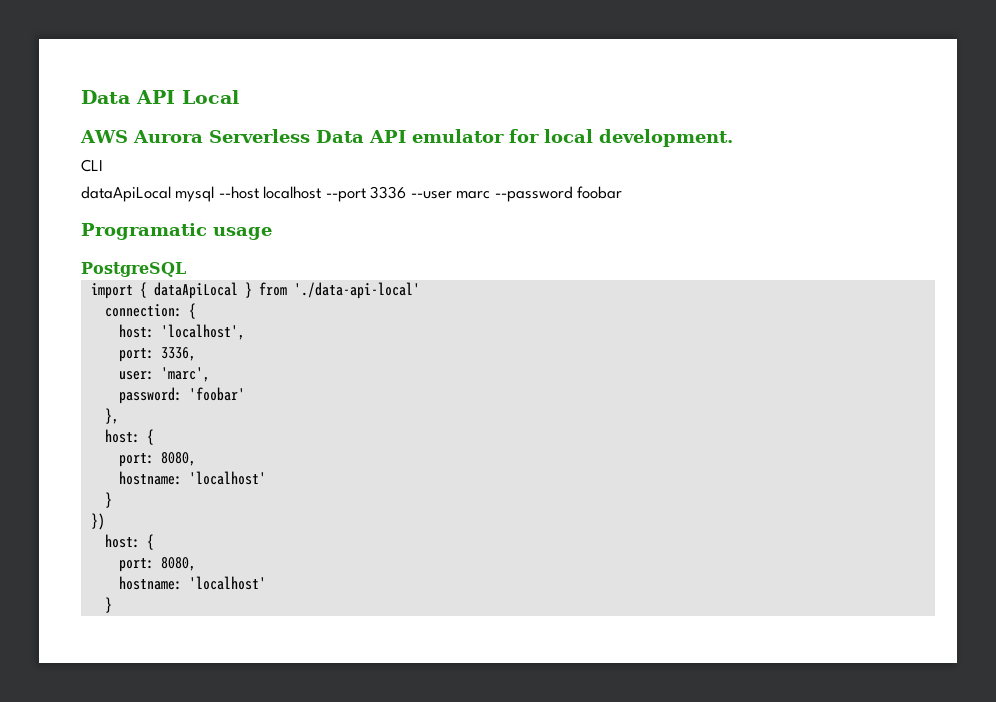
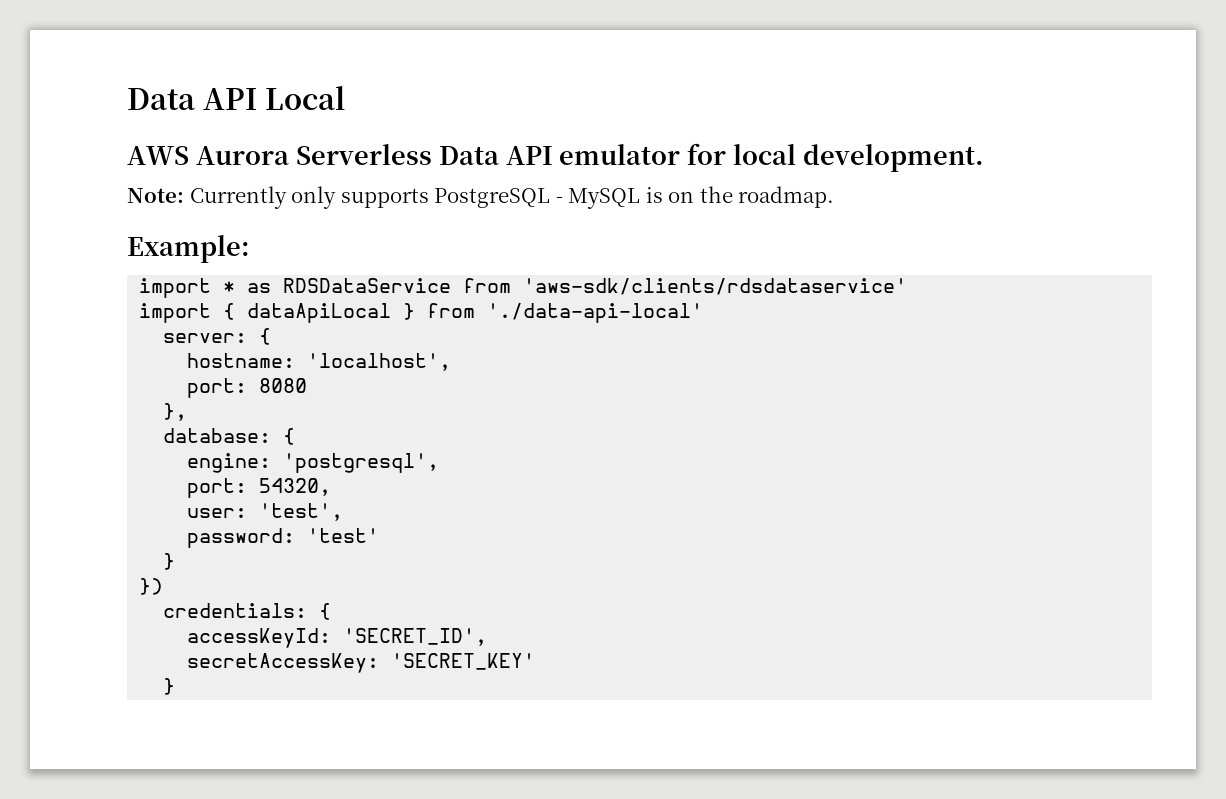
[81,159,103,172] [81,186,623,202] [81,223,272,240] [81,262,186,277] CLI // dataApiLocal mysql --host localhost --port 3336 --user marc --password foobar // Programatic usage // PostgreSQL -> [127,186,835,209] [127,235,250,263] [139,278,908,298] Note: Currently only supports PostgreSQL - MySQL is on the roadmap. // Example: // import * as RDSDataService from 'aws-sdk/clients/rdsdataservice'
[104,303,196,319] [118,324,154,338] connection: { // host: -> [163,328,272,345] [187,353,296,368] server: { // hostname:
[160,347,196,361] [118,367,210,382] [118,387,245,404] 3336, // user: 'marc', // password: 'foobar' -> [259,378,308,393] 8080
[104,429,154,445] [118,452,196,467] [118,471,266,485] host: { // port: 8080, // hostname: 'localhost' -> [163,428,296,445] [187,453,440,473] [187,478,332,498] [187,503,344,521] [187,528,380,548] database: { // engine: 'postgresql', // port: 54320, // user: 'test', // password: 'test'
[104,534,154,550] [118,557,196,572] [118,576,266,590] host: { // port: 8080, // hostname: 'localhost' -> [163,603,332,620] [187,628,488,648] [187,653,536,673] credentials: { // accessKeyId: 'SECRET_ID', // secretAccessKey: 'SECRET_KEY'

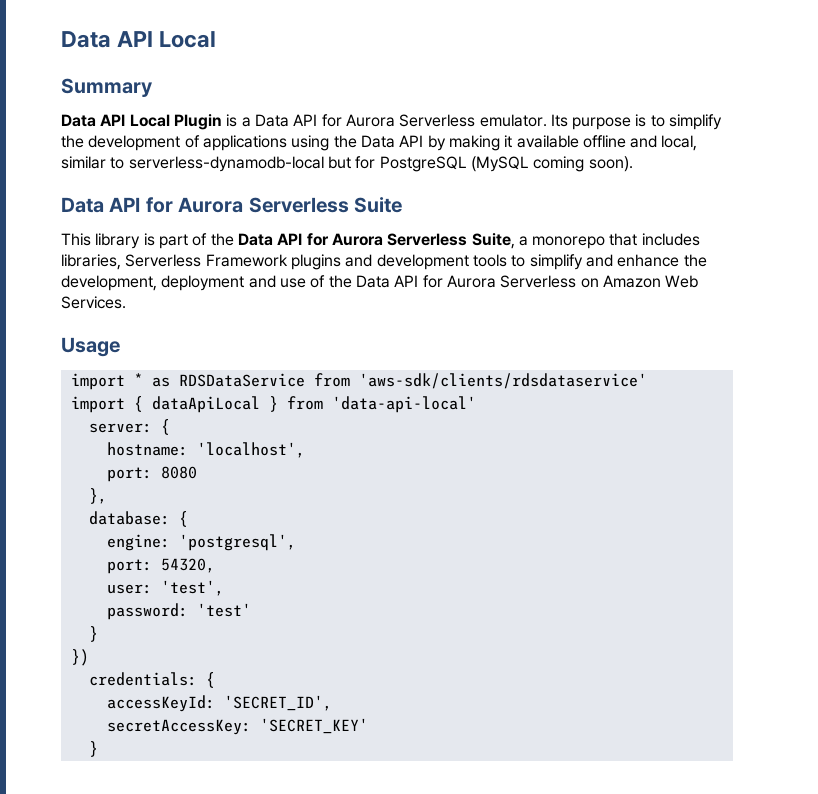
[127,143,985,172] [127,186,835,209] [127,235,250,263] AWS Aurora Serverless Data API emulator for local development. // Note: Currently only supports PostgreSQL - MySQL is on the roadmap. // Example: -> [61,78,152,97] [61,114,723,130] [61,135,698,151] [61,156,633,172] [61,197,402,213] [61,233,700,249] [61,254,707,270] [61,275,699,291] [61,296,126,309] [61,337,120,357] Summary // Data API Local Plugin is a Data API for Aurora Serverless emulator. Its purpose is to simplify the development of applications using the Data API by making it available offline and local, similar to serverless-dynamodb-local but for PostgreSQL (MySQL coming soon). // Data API for Aurora Serverless Suite // This library is part of the Data API for Aurora Serverless Suite, a monorepo that includes libraries, Serverless Framework plugins and development tools to simplify and enhance the development, deployment and use of the Data API for Aurora Serverless on Amazon Web Services. // Usage
[487,303,704,323] './data-api-local' -> [331,396,476,413] 'data-api-local'

